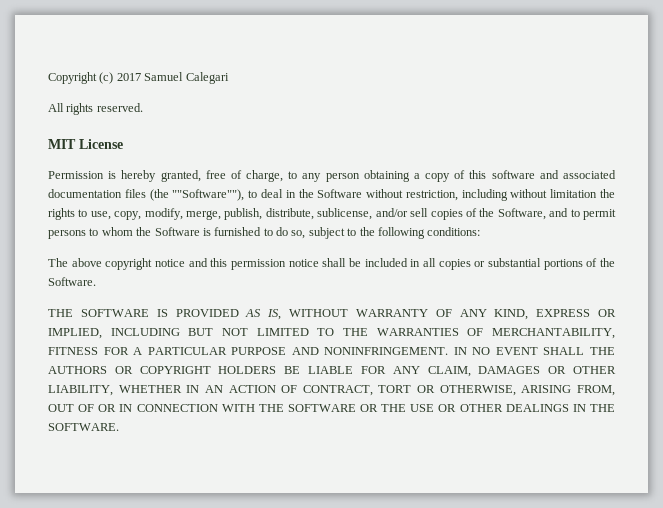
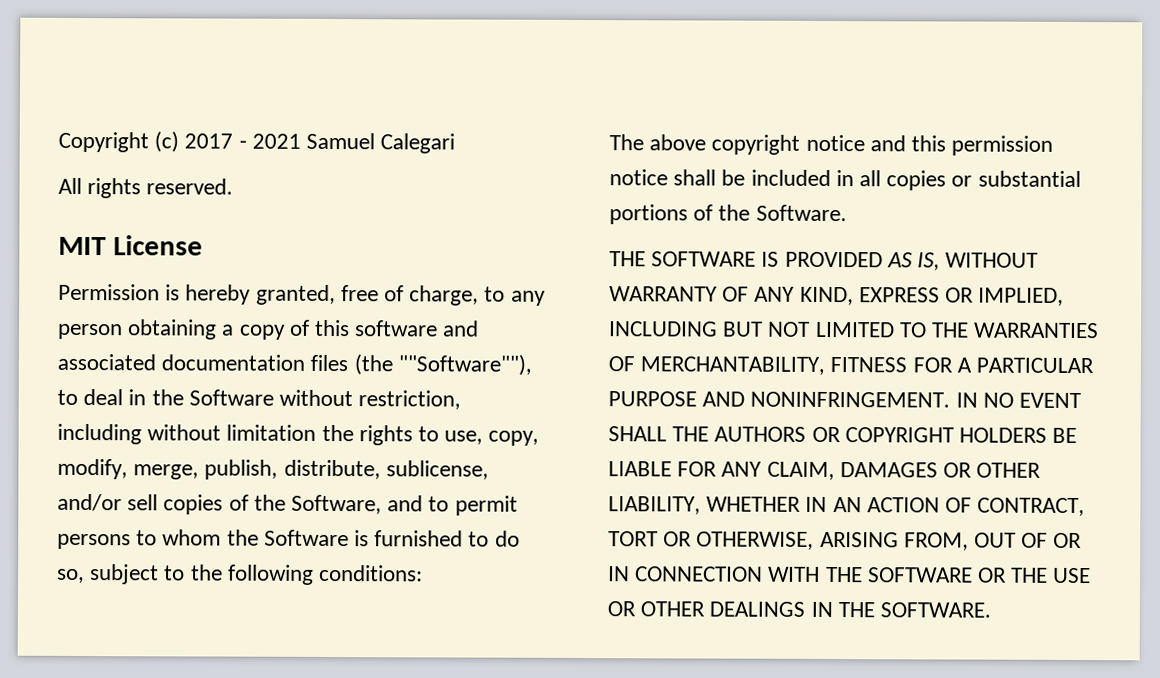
(141, 77) none -> [238,133,301,149] - 2021

